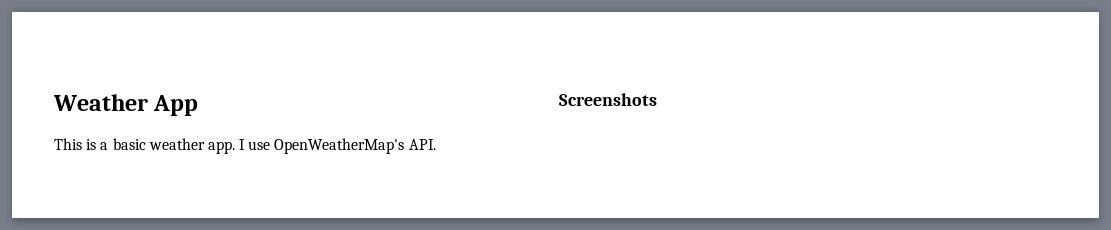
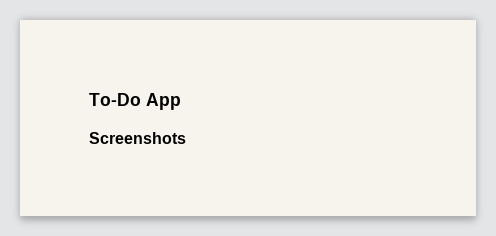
[53,94,148,111] Weather -> [89,93,141,106] To-Do
[54,138,436,154] // This is a basic weather app. I use OpenWeatherMap's API. -> (181, 101) none

